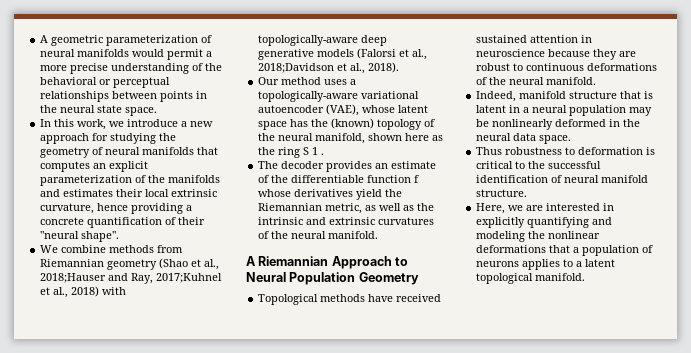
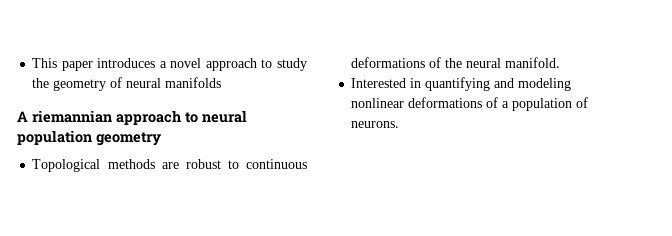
[40,35,213,46] [40,49,213,60] [40,63,223,74] [40,77,171,88] [40,91,208,102] [40,105,158,116] [40,119,214,130] [40,133,157,144] A geometric parameterization of neural manifolds would permit a more precise understanding of the behavioral or perceptual relationships between points in the neural state space. // In this work, we introduce a new approach for studying -> [32,58,307,71] This paper introduces a novel approach to study
[197,147,219,155] [40,161,149,172] [40,175,221,186] [40,189,218,197] [40,203,193,214] [40,217,206,228] [40,231,120,242] [40,245,184,253] [40,258,220,270] [40,273,223,284] [40,286,127,298] [258,35,388,46] [258,48,428,60] [258,62,400,74] [258,77,357,85] [258,91,420,102] [258,104,429,116] [258,118,436,130] [258,133,444,144] [258,147,325,158] [258,161,437,172] [258,175,420,183] [258,189,403,200] [258,203,435,214] [258,217,435,225] [258,231,379,239] [246,256,409,269] [246,272,419,285] [258,294,442,305] [476,35,593,43] [476,49,618,60] that computes an explicit parameterization of the manifolds and estimates their local extrinsic curvature, hence providing a concrete quantification of their "neural shape". // We combine methods from Riemannian geometry (Shao et al., 2018;Hauser and Ray, 2017;Kuhnel et al., 2018) with topologically-aware deep generative models (Falorsi et al., 2018;Davidson et al., 2018). // Our method uses a topologically-aware variational autoencoder (VAE), whose latent space has the (known) topology of the neural manifold, shown here as the ring S 1 . // The decoder provides an estimate of the differentiable function f whose derivatives yield the Riemannian metric, as well as the intrinsic and extrinsic curvatures of the neural manifold. // A Riemannian Approach to Neural Population Geometry // Topological methods have received sustained attention in neuroscience because they -> [17,110,247,125] [17,130,161,146] [32,159,155,172] // A riemannian approach to neural population geometry // Topological methods
[476,91,654,102] [476,105,653,116] [476,119,641,130] [476,133,572,144] [476,147,656,155] [476,161,602,169] [476,175,649,183] [476,189,528,197] [476,203,615,214] [476,217,526,228] Indeed, manifold structure that is latent in a neural population may be nonlinearly deformed in the neural data space. // Thus robustness to deformation is critical to the successful identification of neural manifold structure. // Here, we are interested in explicitly -> [351,78,422,88] Interested in
[528,231,546,239] the -> (572, 84) none
[549,245,571,253] that -> [486,97,499,108] of
[476,259,616,270] [476,273,586,284] neurons applies to a latent topological manifold. -> [351,121,400,128] neurons.

